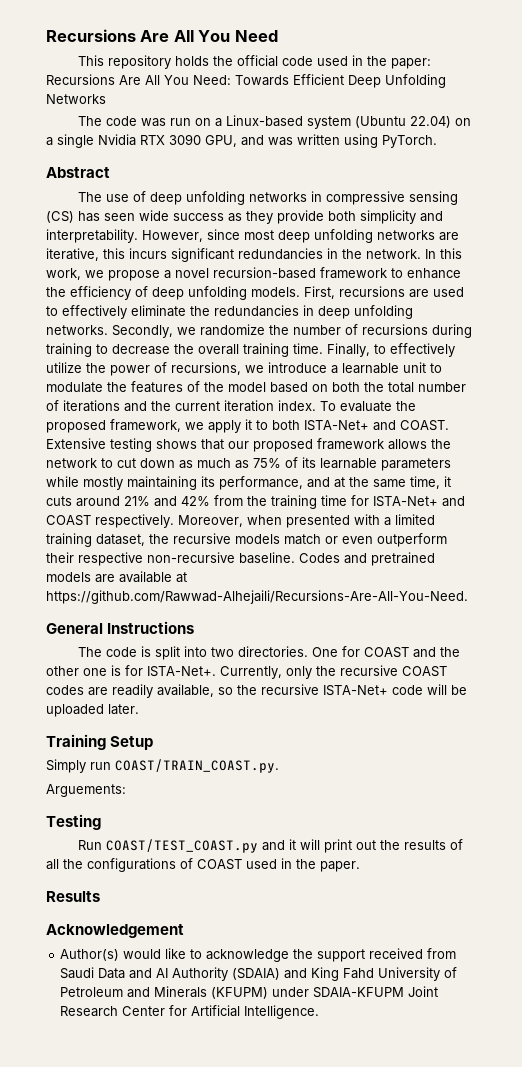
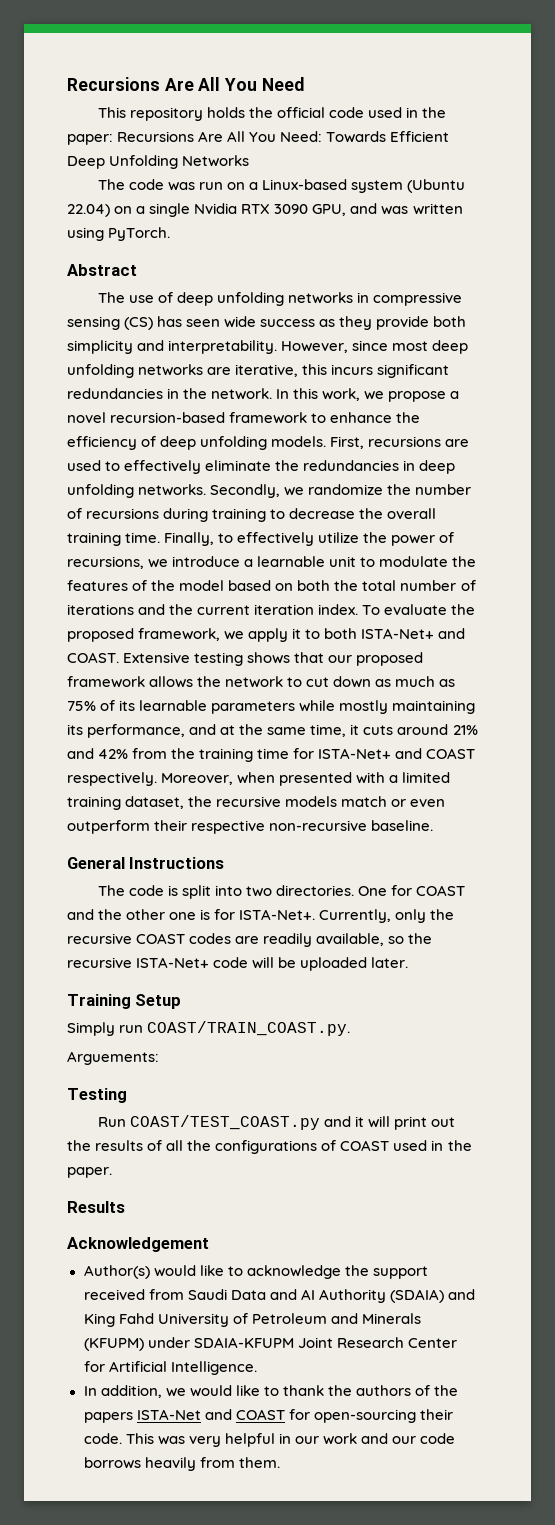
[299,552,435,566] [46,571,187,583] [46,590,468,604] Codes and pretrained models are available at https://github.com/Rawwad-Alhejaili/Recursions-Are-All-You-Need. -> (434, 825) none
(320, 1012) none -> [83,1385,459,1398] [83,1409,453,1423] [83,1433,456,1447] [83,1457,280,1471] // In addition, we would like to thank the authors of the papers ISTA-Net and COAST for open-sourcing their code. This was very helpful in our work and our code borrows heavily from them.

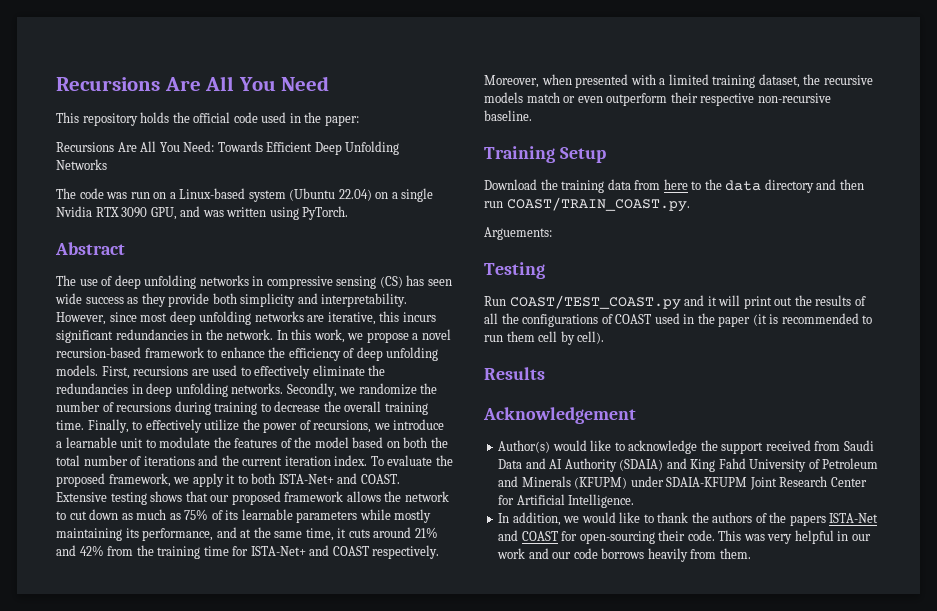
(113, 139) none -> (359, 120) //
[67,857,225,869] [97,885,466,899] [67,909,455,923] [67,933,433,947] [67,957,409,971] [67,994,182,1009] [67,1022,115,1036] General Instructions // The code is split into two directories. One for COAST and the other one is for ISTA-Net+. Currently, only the recursive COAST codes are readily available, so the recursive ISTA-Net+ code will be uploaded later. // Training Setup // Simply -> [484,146,606,163] [484,179,864,193] Training Setup // Download the training data from here to the data directory and then
[67,1167,112,1178] paper. -> [718,313,873,327] [484,331,605,345] paper (it is recommended to run them cell by cell).

